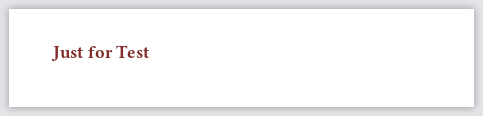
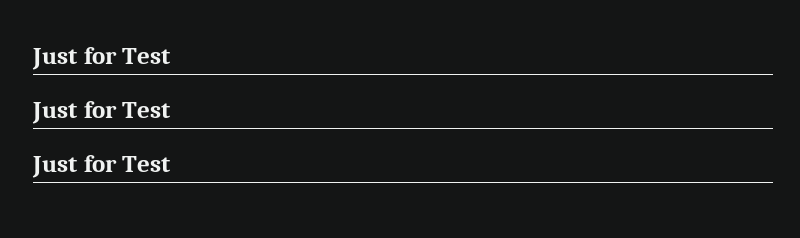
[51,45,150,62] Just for Test -> [32,47,172,70] [32,101,172,124] [32,155,172,178] Just for Test // Just for Test // Just for Test

